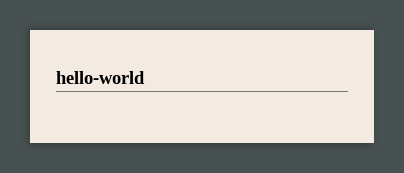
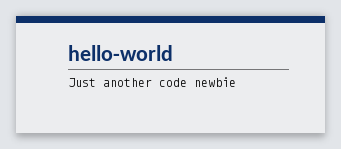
(145, 77) none -> [68,77,236,87] // Just another code newbie

